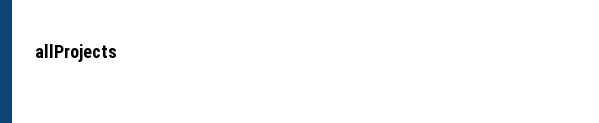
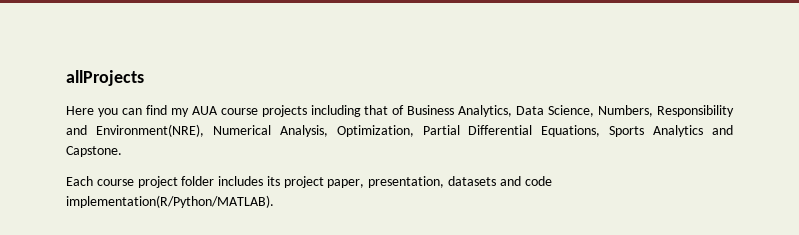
(117, 53) none -> [66,105,734,117] [66,124,733,137] [66,146,122,157] [66,176,552,188] [66,195,274,208] // Here you can find my AUA course projects including that of Business Analytics, Data Science, Numbers, Responsibility and Environment(NRE), Numerical Analysis, Optimization, Partial Differential Equations, Sports Analytics and Capstone. // Each course project folder includes its project paper, presentation, datasets and code implementation(R/Python/MATLAB).

